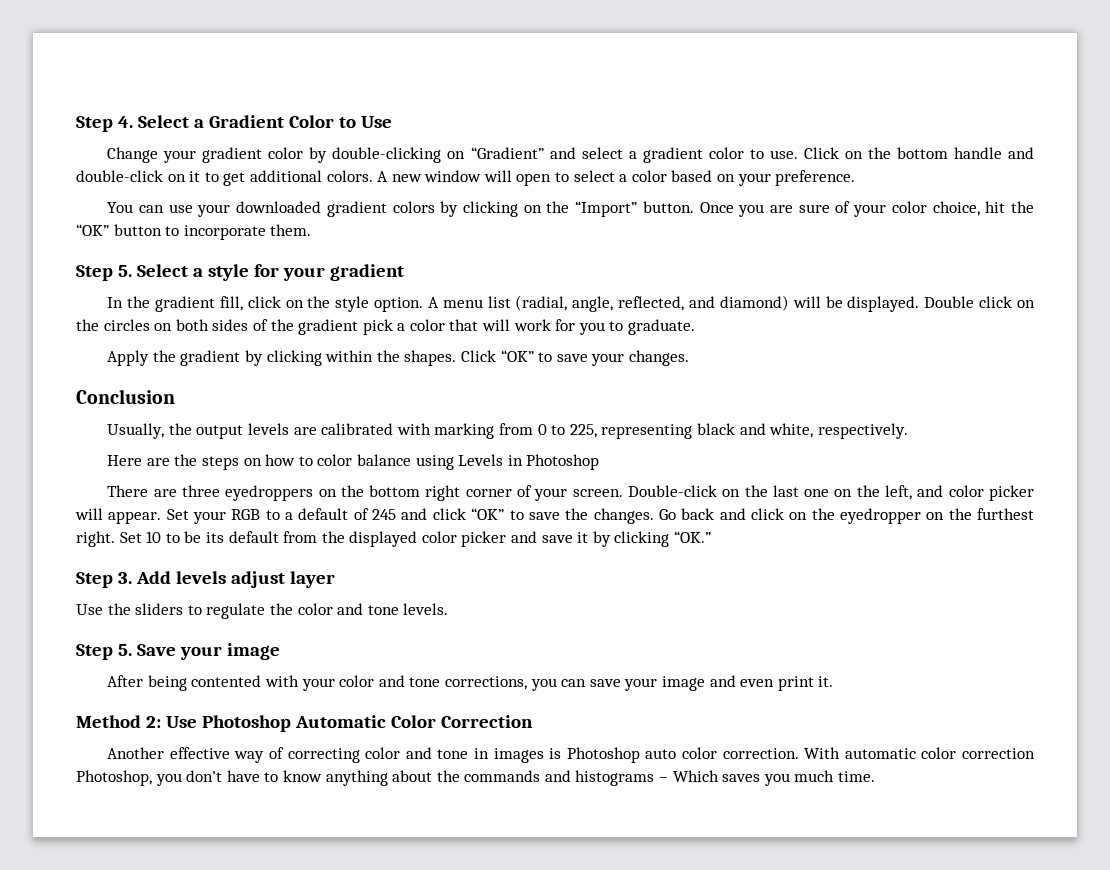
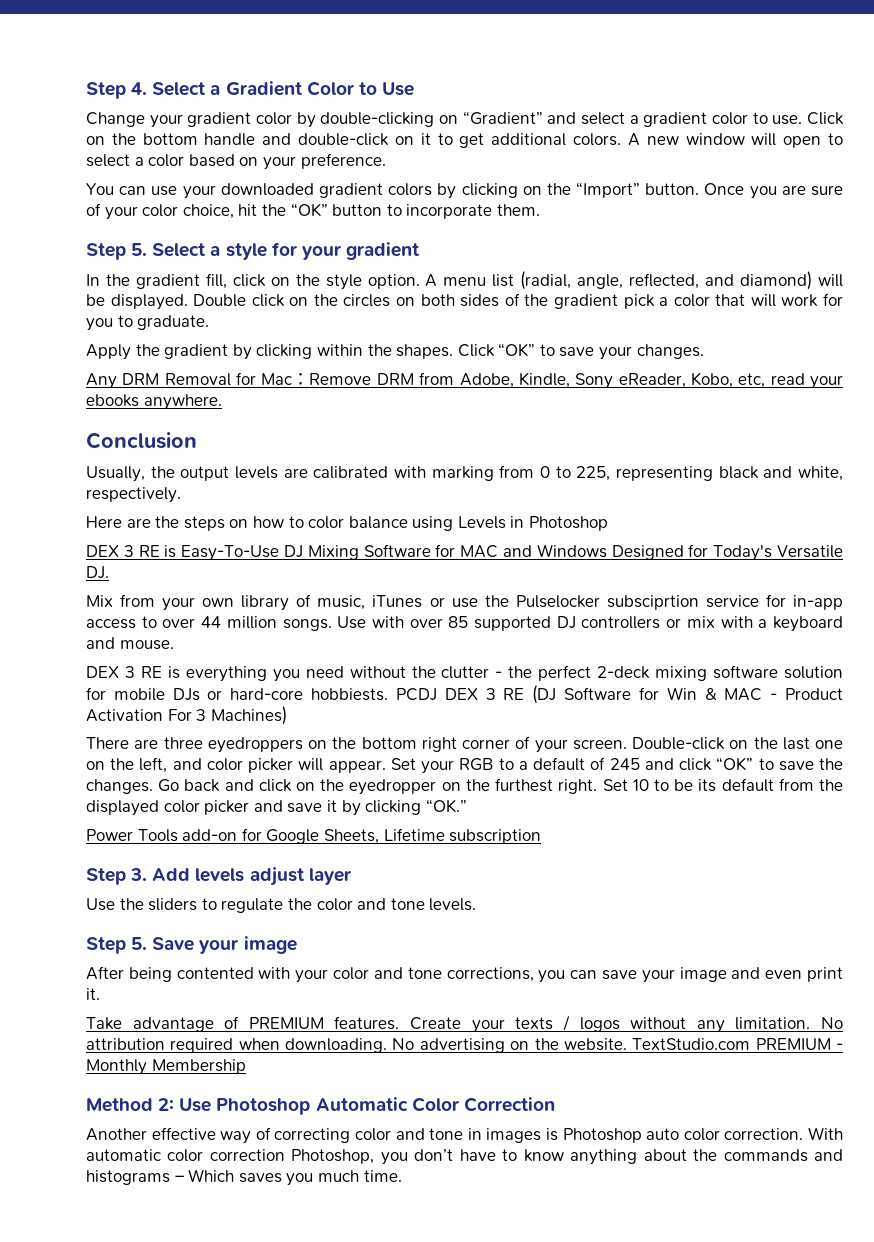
(689, 358) none -> [86,372,843,389] [86,394,222,410] // Any DRM Removal for Mac：Remove DRM from Adobe, Kindle, Sony eReader, Kobo, etc, read your ebooks anywhere.
(600, 462) none -> [86,544,843,561] [86,566,109,579] [86,594,844,611] [86,616,843,632] [86,637,174,650] [86,665,843,682] [86,685,844,704] [86,706,287,725] // DEX 3 RE is Easy-To-Use DJ Mixing Software for MAC and Windows Designed for Today's Versatile DJ. // Mix from your own library of music, iTunes or use the Pulselocker subsciprtion service for in-app access to over 44 million songs. Use with over 85 supported DJ controllers or mix with a keyboard and mouse. // DEX 3 RE is everything you need without the clutter - the perfect 2-deck mixing software solution for mobile DJs or hard-core hobbiests. PCDJ DEX 3 RE (DJ Software for Win & MAC - Product Activation For 3 Machines)
(712, 537) none -> [86,828,542,844] // Power Tools add-on for Google Sheets, Lifetime subscription
(834, 681) none -> [86,1015,843,1033] [86,1038,844,1053] [86,1059,246,1075] // Take advantage of PREMIUM features. Create your texts / logos without any limitation. No attribution required when downloading. No advertising on the website. TextStudio.com PREMIUM - Monthly Membership

